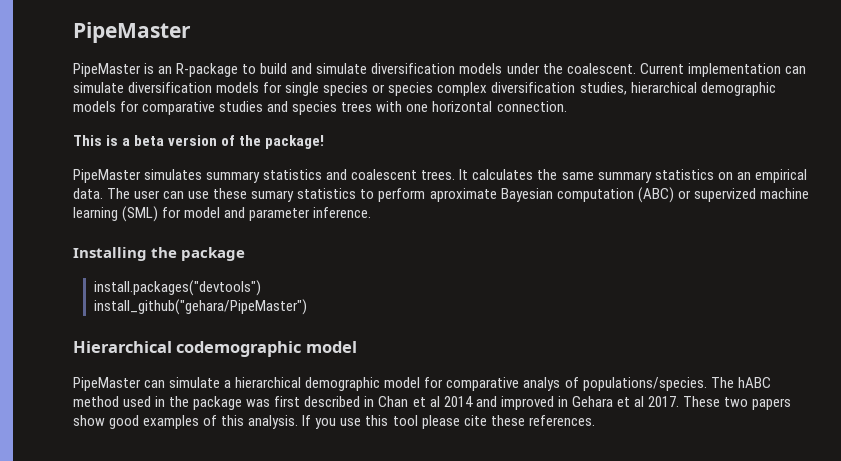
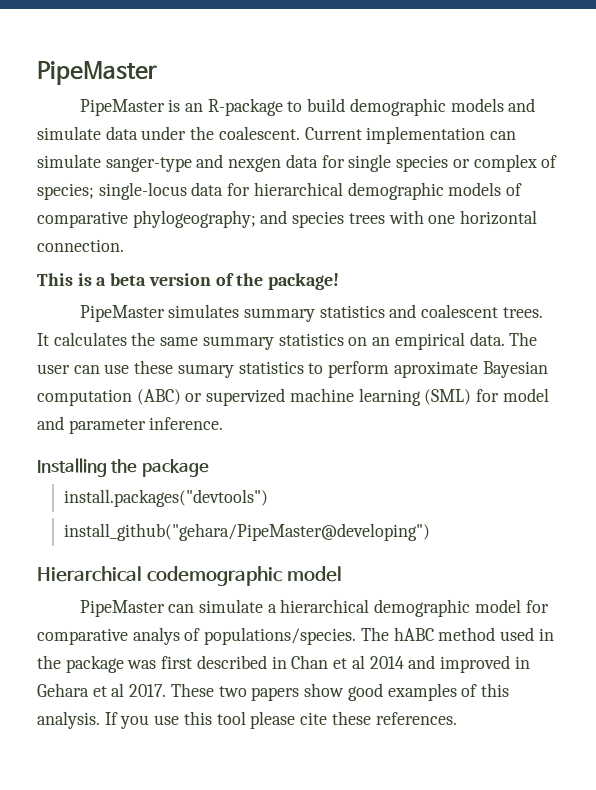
[291,63,503,74] and simulate diversification models -> [349,98,536,116] [37,126,138,140] demographic models and simulate data
[128,82,776,96] [73,101,264,115] diversification models for single species or species complex diversification studies, hierarchical demographic models for comparative studies -> [105,154,558,172] [37,182,523,200] [37,210,256,228] sanger-type and nexgen data for single species or complex of species; single-locus data for hierarchical demographic models of comparative phylogeography;
[93,299,307,315] install_github("gehara/PipeMaster") -> [63,523,430,541] install_github("gehara/PipeMaster@developing")

